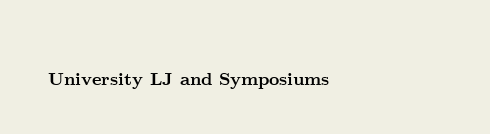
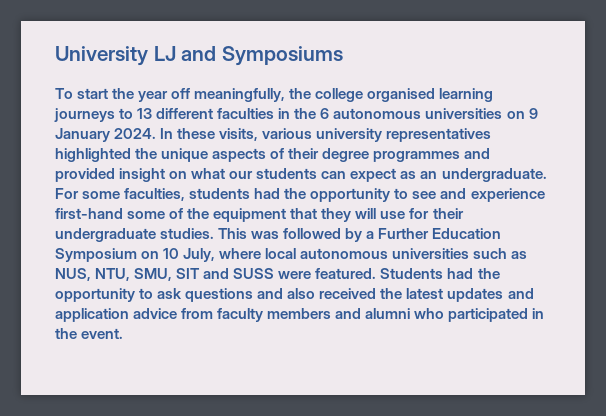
(329, 81) none -> [55,88,494,102] [54,108,538,122] [55,128,492,142] [55,148,491,162] [55,168,547,182] [55,188,545,202] [55,208,464,222] [55,228,502,242] [55,248,528,262] [55,268,500,281] [55,288,534,302] [55,308,545,322] [55,328,124,339] // To start the year off meaningfully, the college organised learning journeys to 13 different faculties in the 6 autonomous universities on 9 January 2024. In these visits, various university representatives highlighted the unique aspects of their degree programmes and provided insight on what our students can expect as an undergraduate. For some faculties, students had the opportunity to see and experience first-hand some of the equipment that they will use for their undergraduate studies. This was followed by a Further Education Symposium on 10 July, where local autonomous universities such as NUS, NTU, SMU, SIT and SUSS were featured. Students had the opportunity to ask questions and also received the latest updates and application advice from faculty members and alumni who participated in the event.

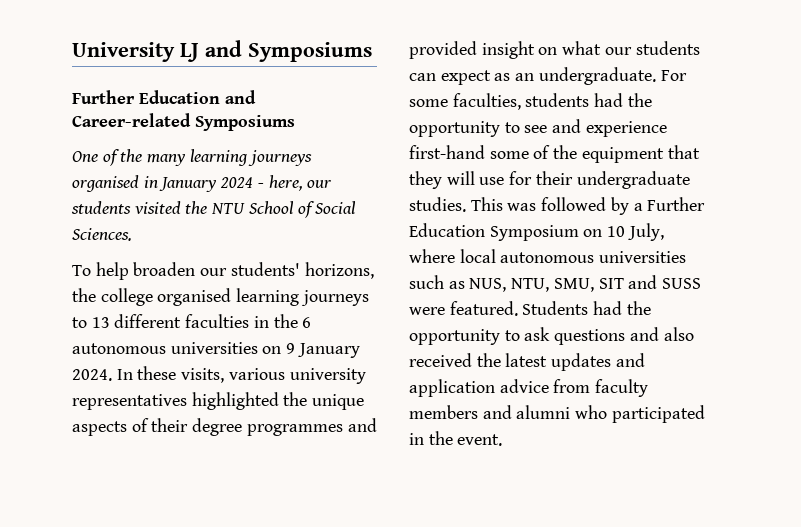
[55,88,286,102] To start the year off meaningfully, -> [72,90,256,104] [72,113,295,131] [72,149,312,166] [72,175,333,192] [71,201,357,218] [72,228,132,241] [72,262,374,280] Further Education and Career-related Symposiums // One of the many learning journeys organised in January 2024 - here, our students visited the NTU School of Social Sciences. // To help broaden our students' horizons,

